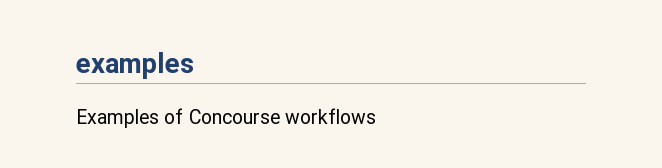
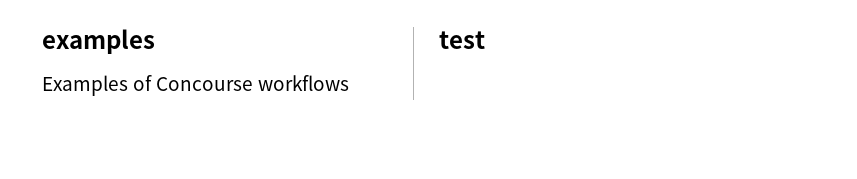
(376, 116) none -> [439,31,485,49] // test

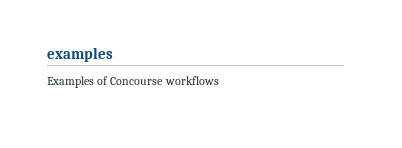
[439,31,485,49] // test -> (219, 80) none

